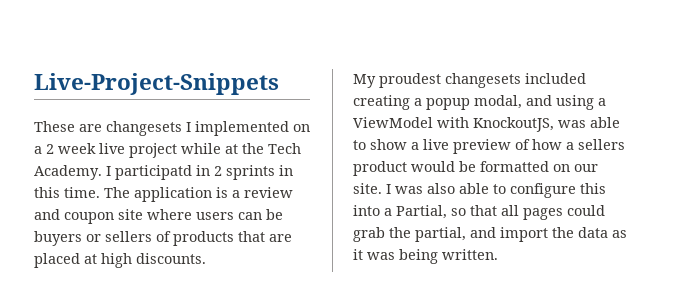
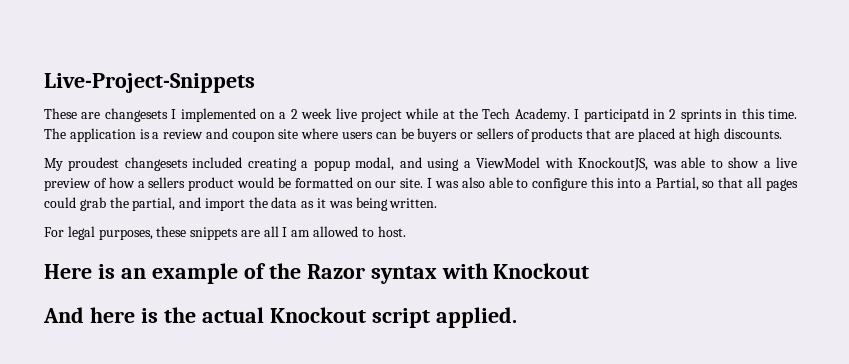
(498, 254) none -> [44,226,406,240] [44,263,590,284] [43,307,517,328] // For legal purposes, these snippets are all I am allowed to host. // Here is an example of the Razor syntax with Knockout // And here is the actual Knockout script applied.

